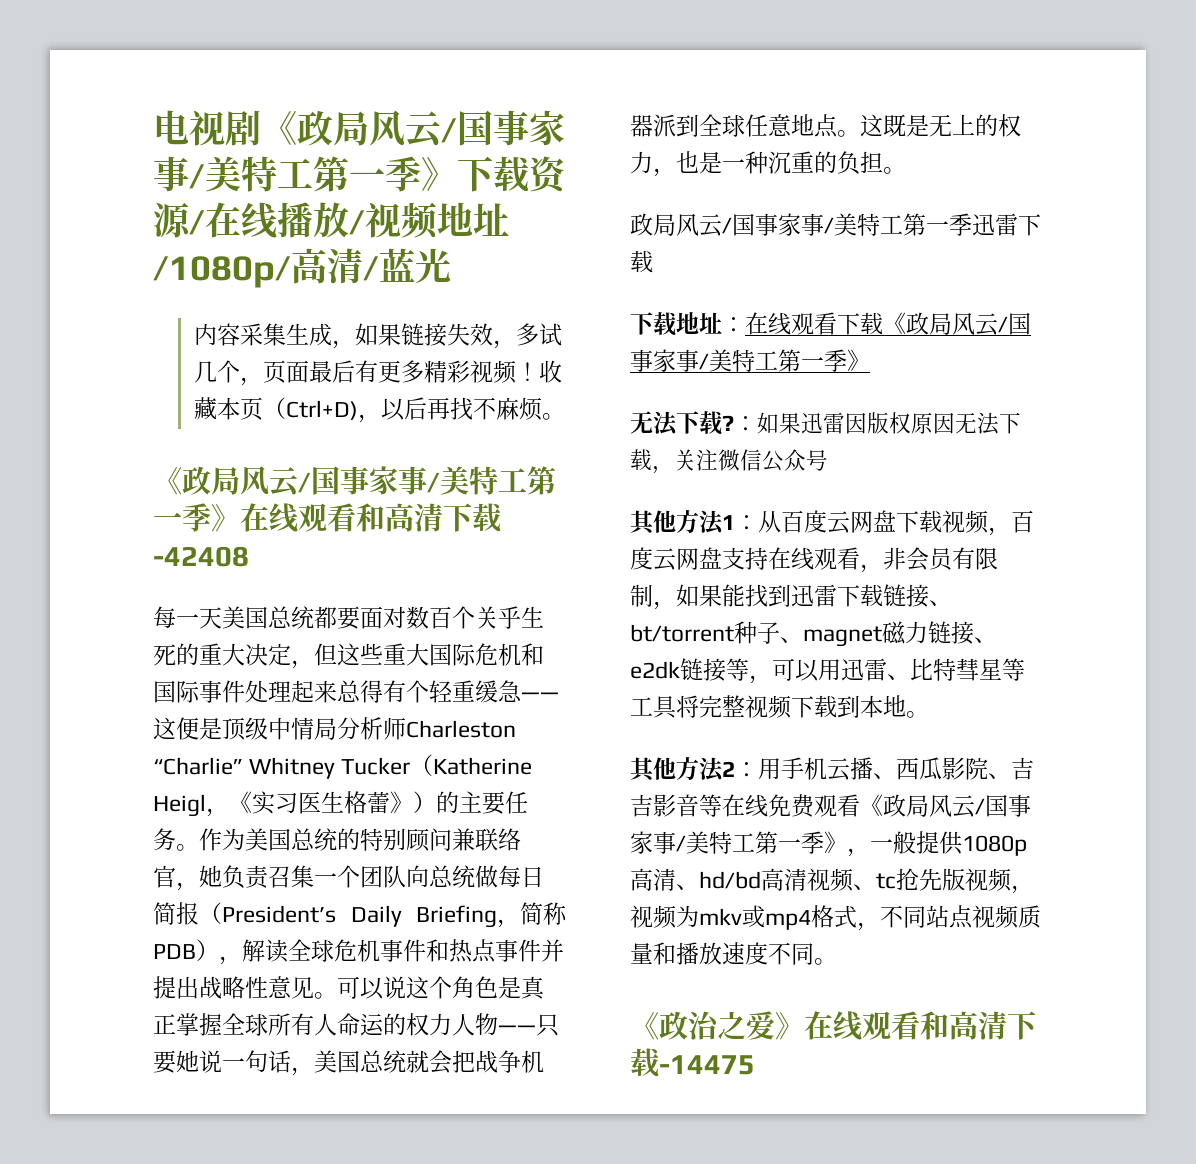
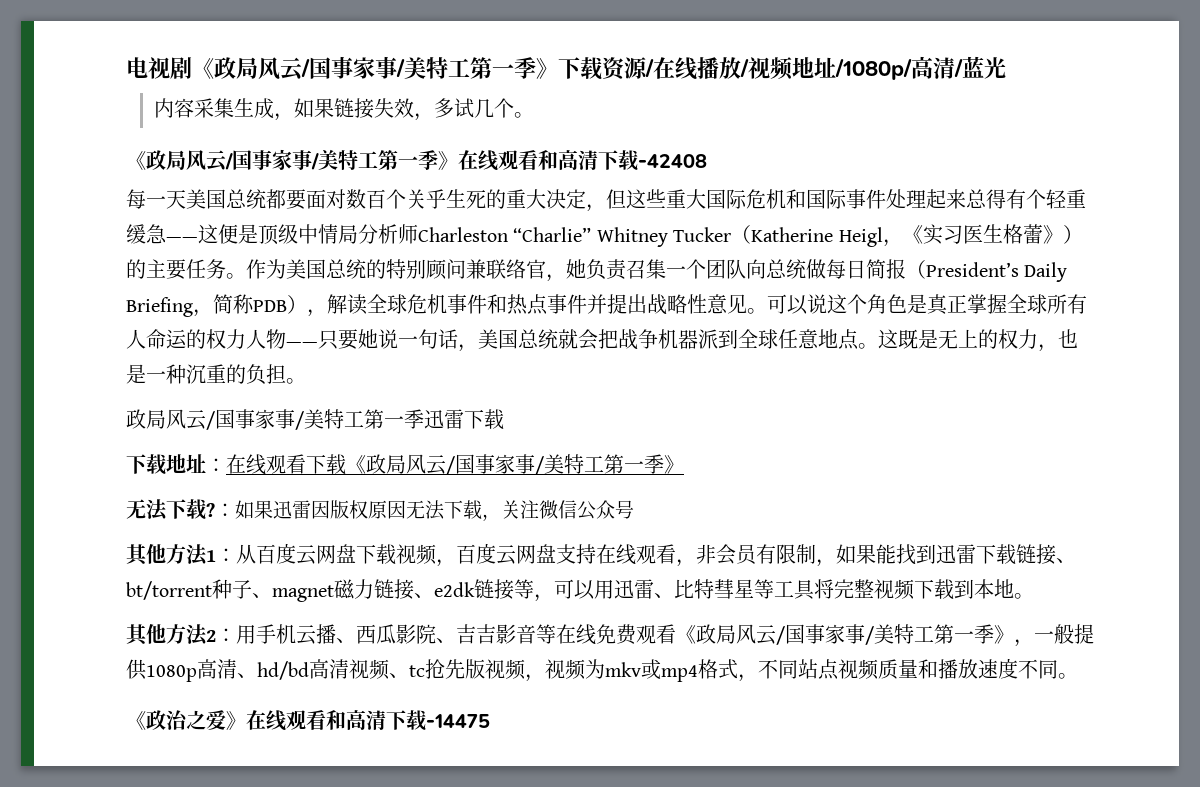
[240,360,563,386] [194,397,543,423] ，页面最后有更多精彩视频！收藏本页（Ctrl+D)，以后再找不麻烦 -> (514, 108) none

